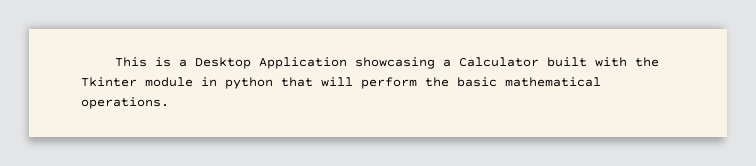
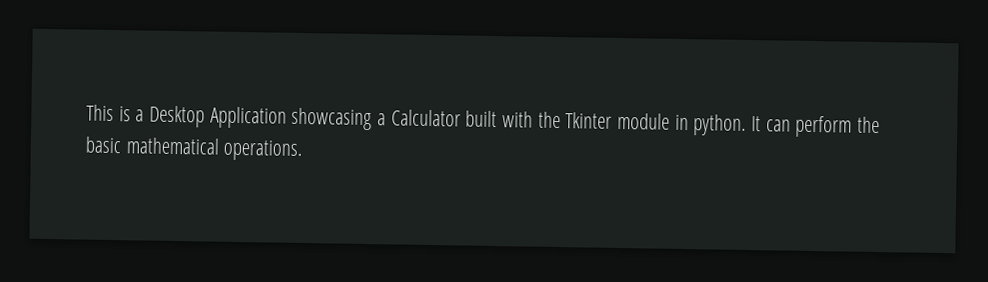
[225,77,353,89] python that will -> [693,114,791,136] python. It can

